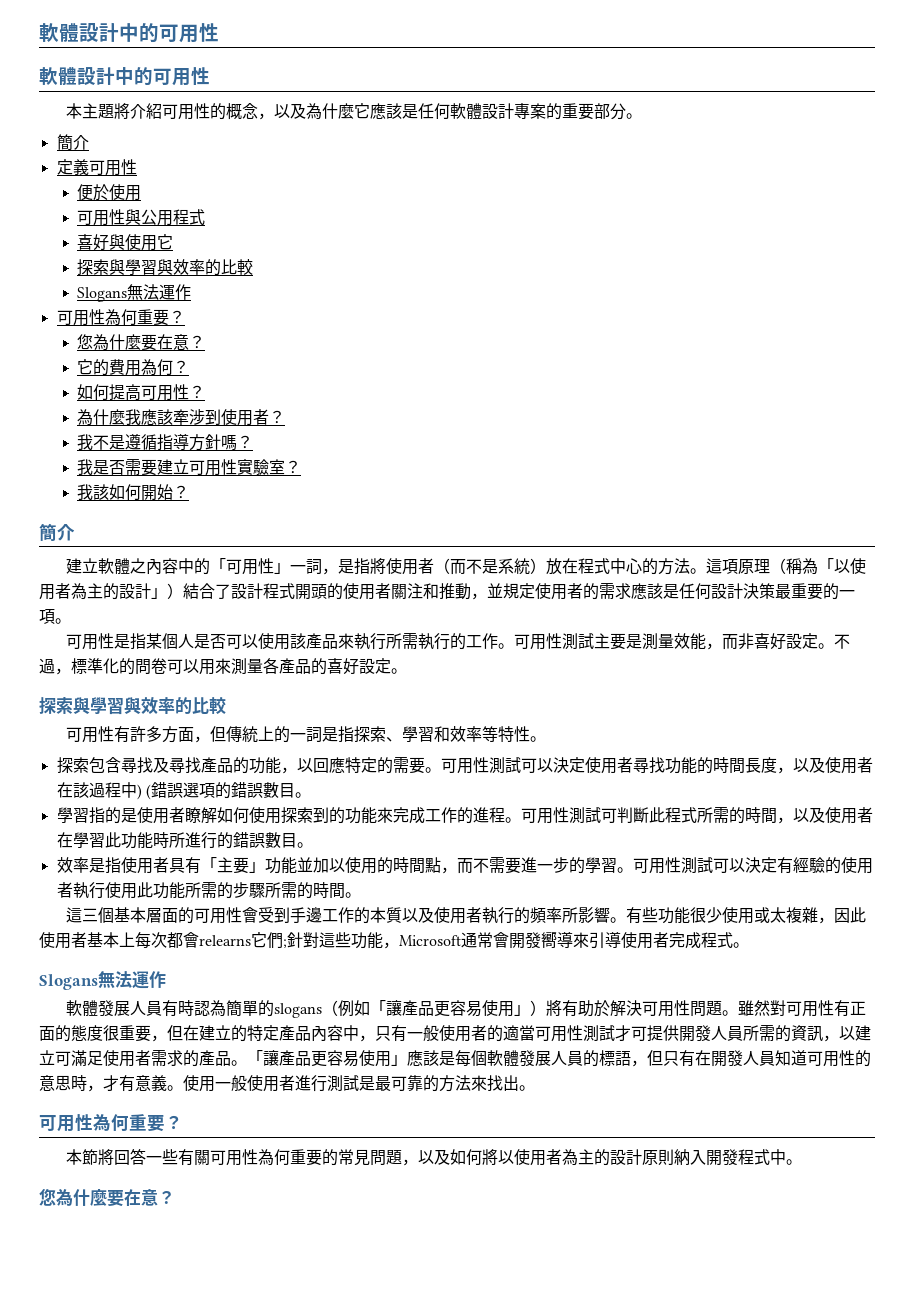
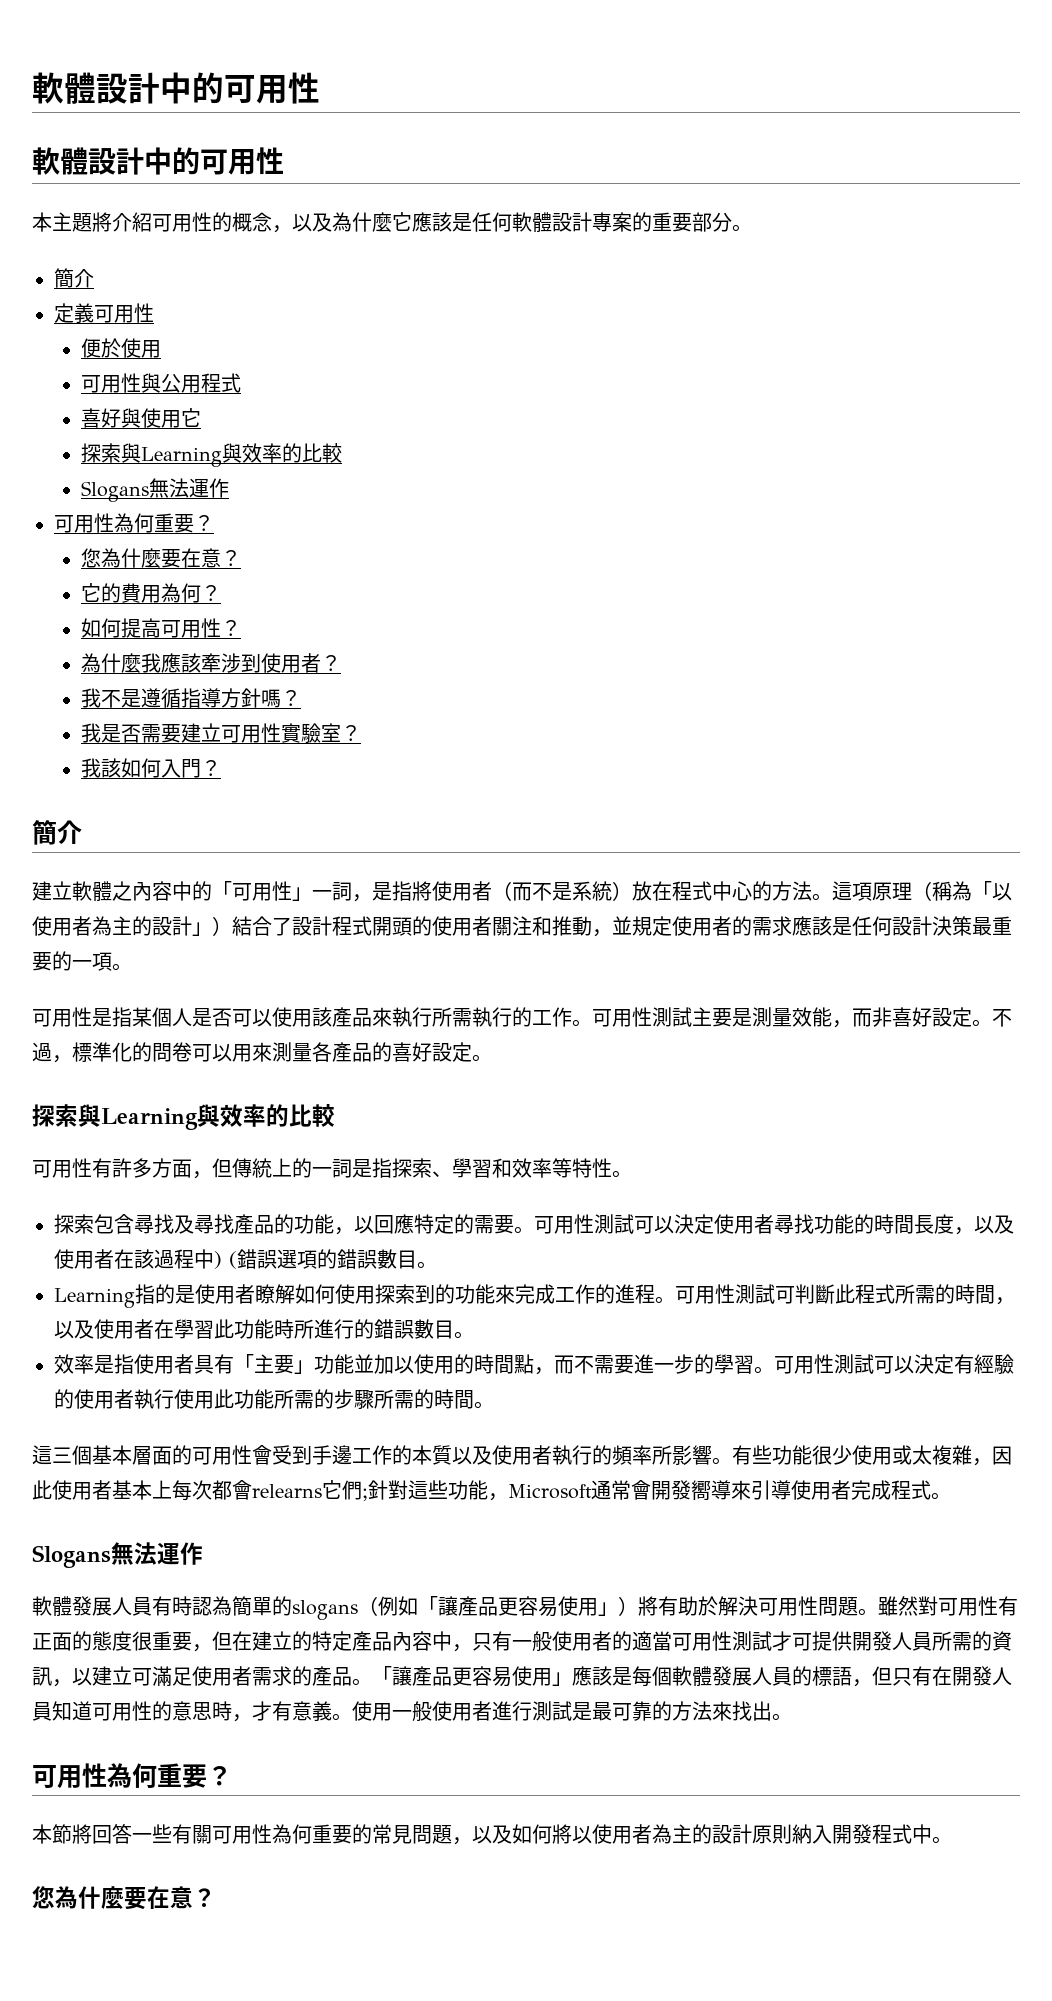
[125,259,158,275] 學習 -> [141,447,223,467] Learning
[141,484,174,501] 開始 -> [161,759,202,778] 入門
[90,697,124,715] 學習 -> [101,1108,198,1130] Learning
[56,807,89,823] 學習 -> [54,1288,135,1308] Learning

